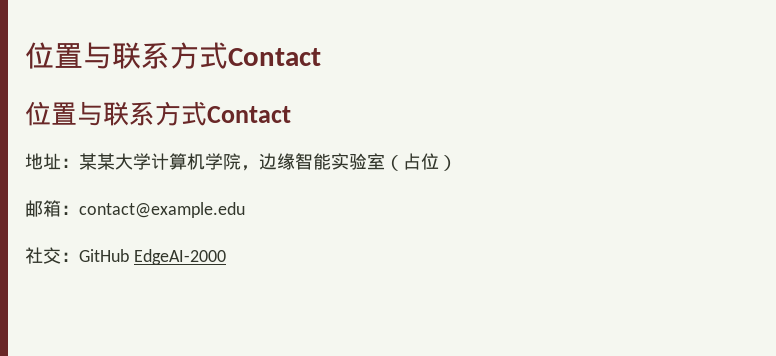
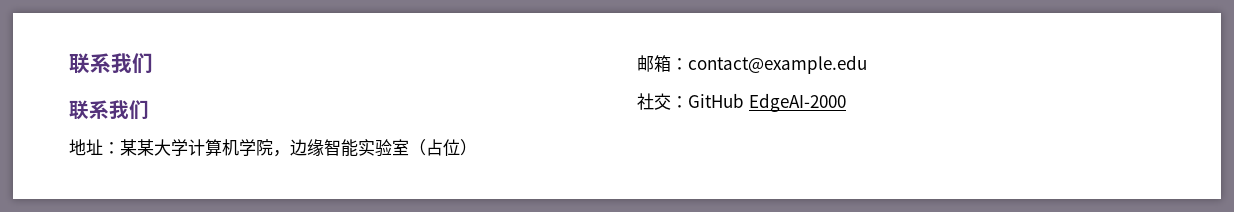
[25,42,321,69] [25,101,291,126] 位置与联系方式Contact // 位置与联系方式Contact -> [69,53,153,74] [69,100,149,120] 联系我们 // 联系我们

